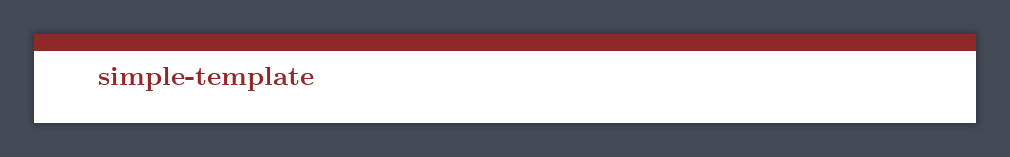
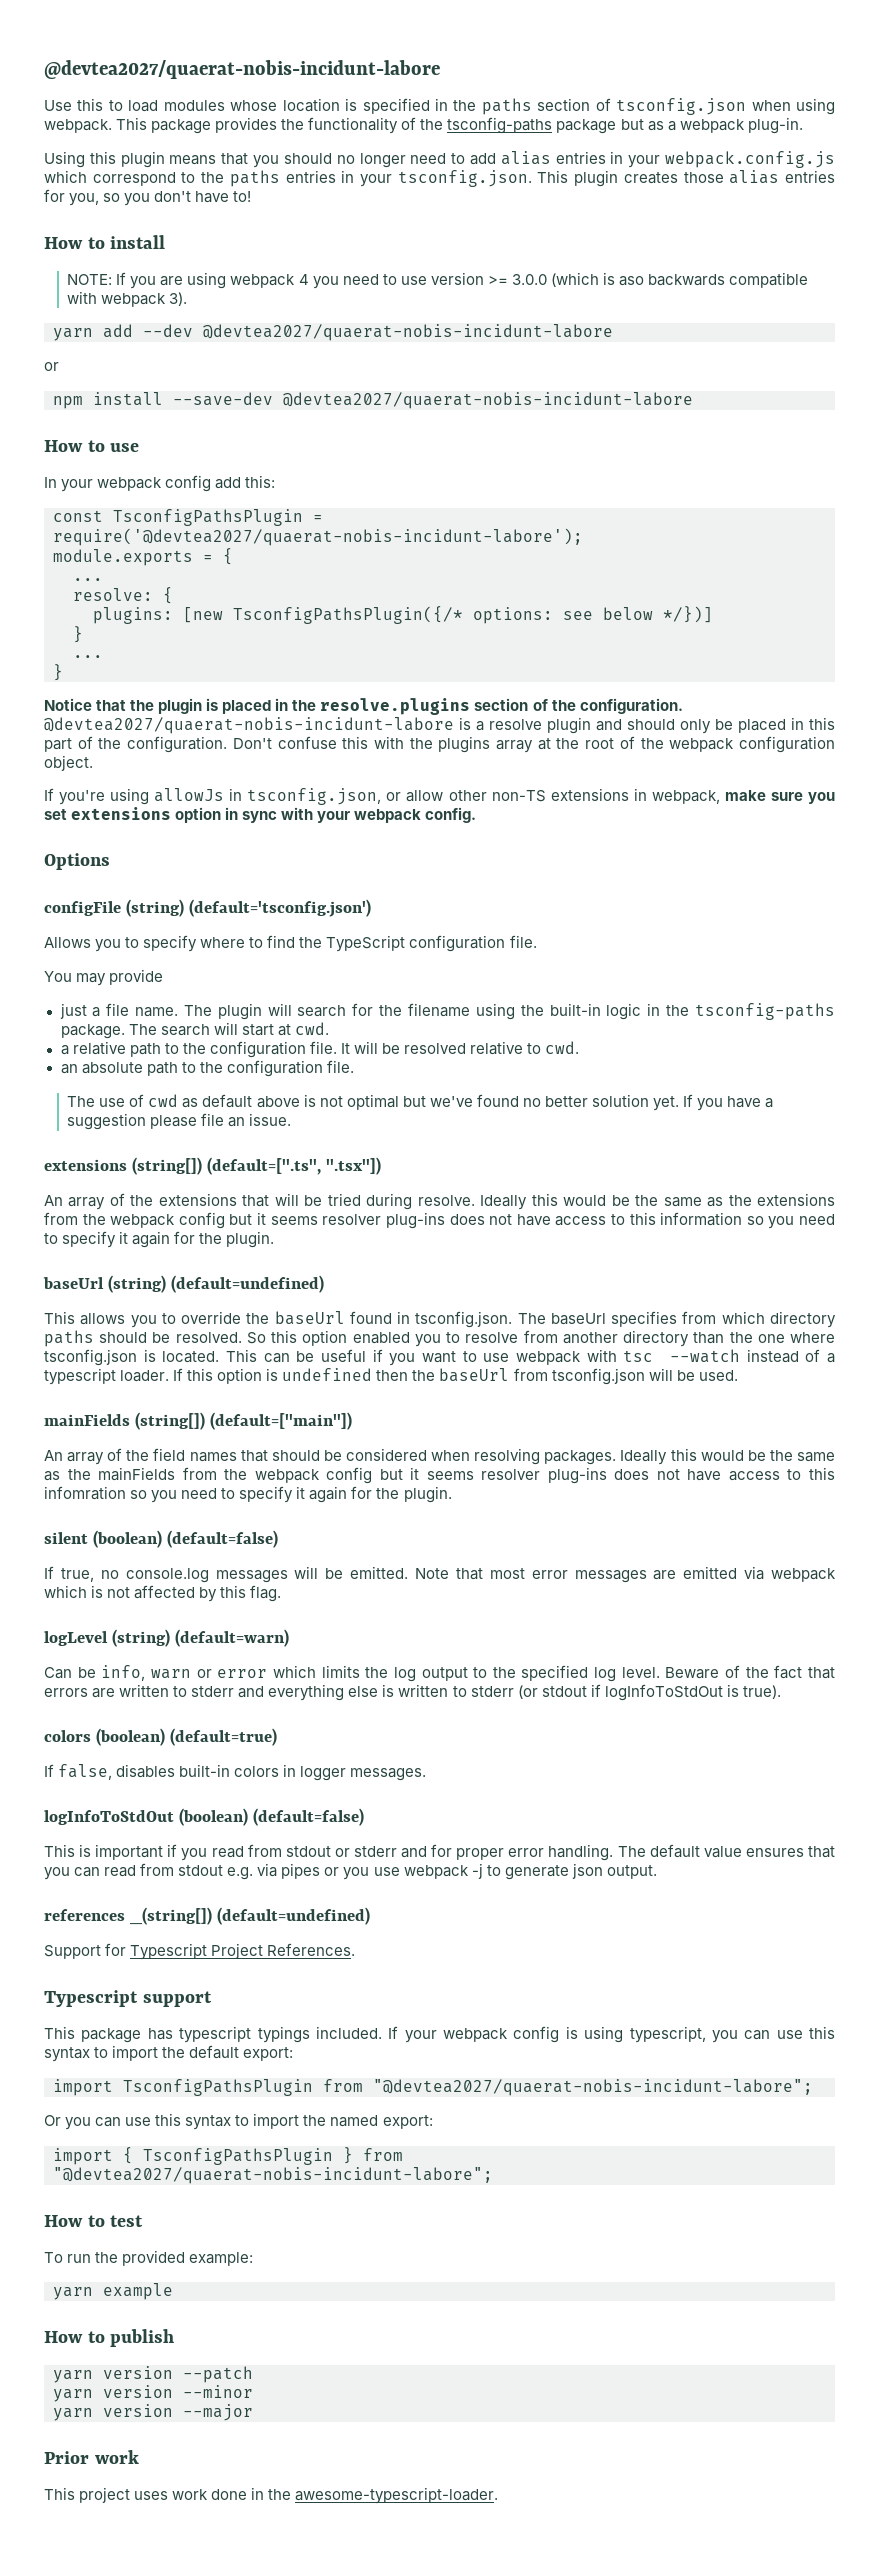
[98,67,314,91] simple-template -> [44,60,440,79] [44,98,835,115] [44,117,803,134] [44,151,835,168] [44,170,835,187] [44,189,252,206] [44,235,166,249] [67,272,809,289] [67,291,188,307] [53,324,613,341] [44,362,59,371] [53,392,693,409] [44,440,140,452] [44,475,276,492] [53,509,323,526] [53,528,583,546] [53,548,233,566] [73,578,103,581] [73,587,173,604] [93,606,713,624] [73,626,83,643] [73,655,103,658] [53,664,63,681] [44,698,683,715] [44,717,835,734] [44,736,836,753] [44,755,93,771] [44,788,836,805] [44,807,477,823] [44,853,110,870] [44,899,372,917] [44,935,537,952] [44,969,164,986] [59,1003,836,1020] [60,1022,329,1039] [60,1041,580,1058] [60,1060,354,1077] [67,1094,774,1111] [67,1113,292,1130] [44,1157,382,1175] [44,1193,836,1210] [44,1212,835,1229] [44,1231,275,1248] [43,1275,325,1293] [44,1311,836,1328] [44,1330,836,1347] [44,1349,835,1366] [44,1368,738,1385] [44,1412,353,1430] [44,1448,835,1465] [44,1467,835,1484] [44,1486,452,1503] [44,1530,279,1548] [44,1566,836,1583] [44,1585,282,1602] [44,1629,290,1647] [44,1665,835,1682] [44,1684,781,1701] [44,1728,278,1746] [44,1764,427,1781] [44,1808,365,1826] [44,1844,836,1861] [44,1863,657,1880] [44,1907,371,1925] [44,1943,356,1960] [44,1990,212,2007] [44,2026,835,2043] [44,2045,294,2062] [53,2079,813,2096] [44,2113,433,2130] [53,2147,403,2165] [53,2167,493,2184] [44,2215,144,2227] [44,2250,254,2266] [53,2283,173,2300] [44,2329,175,2347] [53,2366,253,2383] [53,2385,253,2402] [53,2404,253,2421] [44,2450,139,2464] [44,2487,499,2504] @devtea2027/quaerat-nobis-incidunt-labore // Use this to load modules whose location is specified in the paths section of tsconfig.json when using webpack. This package provides the functionality of the tsconfig-paths package but as a webpack plug-in. // Using this plugin means that you should no longer need to add alias entries in your webpack.config.js which correspond to the paths entries in your tsconfig.json. This plugin creates those alias entries for you, so you don't have to! // How to install // NOTE: If you are using webpack 4 you need to use version >= 3.0.0 (which is aso backwards compatible with webpack 3). // yarn add --dev @devtea2027/quaerat-nobis-incidunt-labore // or // npm install --save-dev @devtea2027/quaerat-nobis-incidunt-labore // How to use // In your webpack config add this: // const TsconfigPathsPlugin = require('@devtea2027/quaerat-nobis-incidunt-labore'); // module.exports = { // ... // resolve: { // plugins: [new TsconfigPathsPlugin({/* options: see below */})] // } // ... // } // Notice that the plugin is placed in the resolve.plugins section of the configuration. @devtea2027/quaerat-nobis-incidunt-labore is a resolve plugin and should only be placed in this part of the configuration. Don't confuse this with the plugins array at the root of the webpack configuration object. // If you're using allowJs in tsconfig.json, or allow other non-TS extensions in webpack, make sure you set extensions option in sync with your webpack config. // Options // configFile (string) (default='tsconfig.json') // Allows you to specify where to find the TypeScript configuration file. // You may provide // just a file name. The plugin will search for the filename using the built-in logic in the tsconfig-paths package. The search will start at cwd. // a relative path to the configuration file. It will be resolved relative to cwd. // an absolute path to the configuration file. // The use of cwd as default above is not optimal but we've found no better solution yet. If you have a suggestion please file an issue. // extensions (string[]) (default=[".ts", ".tsx"]) // An array of the extensions that will be tried during resolve. Ideally this would be the same as the extensions from the webpack config but it seems resolver plug-ins does not have access to this information so you need to specify it again for the plugin. // baseUrl (string) (default=undefined) // This allows you to override the baseUrl found in tsconfig.json. The baseUrl specifies from which directory paths should be resolved. So this option enabled you to resolve from another directory than the one where tsconfig.json is located. This can be useful if you want to use webpack with tsc --watch instead of a typescript loader. If this option is undefined then the baseUrl from tsconfig.json will be used. // mainFields (string[]) (default=["main"]) // An array of the field names that should be considered when resolving packages. Ideally this would be the same as the mainFields from the webpack config but it seems resolver plug-ins does not have access to this infomration so you need to specify it again for the plugin. // silent (boolean) (default=false) // If true, no console.log messages will be emitted. Note that most error messages are emitted via webpack which is not affected by this flag. // logLevel (string) (default=warn) // Can be info, warn or error which limits the log output to the specified log level. Beware of the fact that errors are written to stderr and everything else is written to stderr (or stdout if logInfoToStdOut is true). // colors (boolean) (default=true) // If false, disables built-in colors in logger messages. // logInfoToStdOut (boolean) (default=false) // This is important if you read from stdout or stderr and for proper error handling. The default value ensures that you can read from stdout e.g. via pipes or you use webpack -j to generate json output. // references _(string[]) (default=undefined) // Support for Typescript Project References. // Typescript support // This package has typescript typings included. If your webpack config is using typescript, you can use this syntax to import the default export: // import TsconfigPathsPlugin from "@devtea2027/quaerat-nobis-incidunt-labore"; // Or you can use this syntax to import the named export: // import { TsconfigPathsPlugin } from "@devtea2027/quaerat-nobis-incidunt-labore"; // How to test // To run the provided example: // yarn example // How to publish // yarn version --patch // yarn version --minor // yarn version --major // Prior work // This project uses work done in the awesome-typescript-loader.

